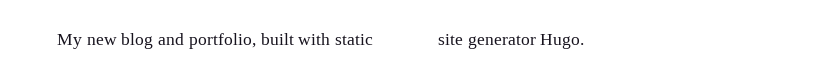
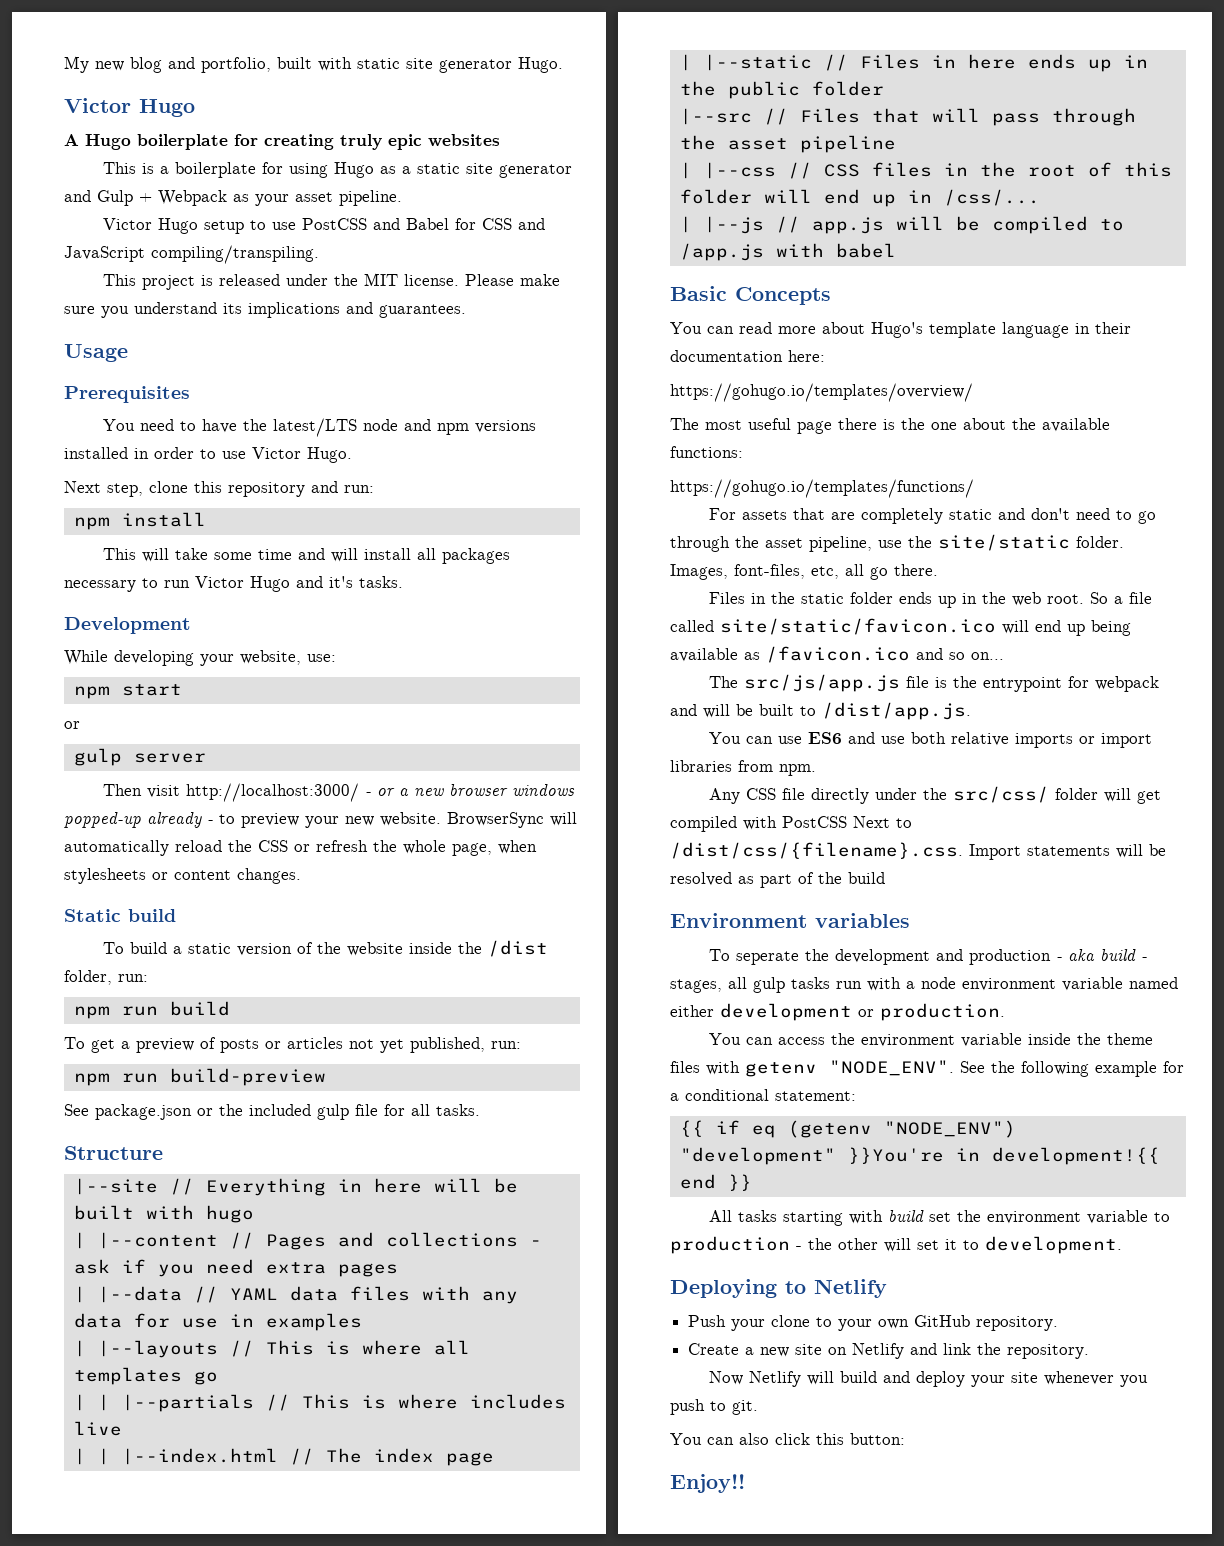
(585, 41) none -> [64,98,195,117] [64,134,500,150] [102,162,572,178] [64,190,402,206] [102,218,545,234] [64,245,319,264] [102,273,560,290] [64,302,466,318] [64,344,128,362] [64,386,190,403] [102,418,536,437] [64,447,352,463] [64,481,374,497] [73,512,206,530] [102,548,510,564] [64,576,403,592] [64,617,191,634] [64,650,336,666] [73,684,182,699] [64,721,80,729] [73,748,206,766] [102,783,575,802] [64,812,577,828] [64,840,537,856] [64,868,301,884] [64,909,176,922] [102,940,548,957] [64,970,148,985] [73,1001,230,1019] [64,1037,521,1053] [73,1068,326,1086] [64,1104,480,1120] [64,1146,163,1160] [73,1178,518,1196] [73,1205,254,1223] [73,1232,542,1250] [73,1259,398,1277] [73,1286,518,1304] [73,1313,362,1331] [73,1340,470,1358] [73,1367,218,1385] [73,1394,566,1412] [73,1421,122,1436] [73,1448,494,1466] [679,54,1148,72] [679,81,884,99] [679,108,1136,126] [679,135,896,153] [679,162,1172,179] [679,189,1040,207] [679,216,1124,234] [679,243,896,261] [670,286,831,305] [670,322,1131,338] [670,350,825,362] [670,383,973,402] [670,418,1110,434] [670,446,743,458] [670,479,974,498] [708,508,1156,524] [670,534,1124,552] [670,564,938,580] [708,592,1152,608] [670,618,1131,636] [670,646,1004,663] [708,674,1159,692] [670,702,971,720] [708,732,1152,748] [670,760,816,776] [708,786,1161,804] [670,816,912,832] [670,842,1166,860] [670,872,885,888] [670,913,910,928] [708,949,1147,965] [670,977,1178,993] [670,1003,1005,1021] [708,1033,1153,1047] [670,1060,1184,1077] [670,1089,856,1101] [679,1120,1016,1138] [679,1147,1160,1165] [679,1174,752,1191] [708,1210,1170,1226] [670,1236,1122,1254] [670,1279,887,1298] [688,1315,1059,1331] [688,1343,1090,1359] [708,1371,1148,1387] [670,1399,758,1415] [670,1433,905,1445] [670,1474,745,1493] // Victor Hugo // A Hugo boilerplate for creating truly epic websites // This is a boilerplate for using Hugo as a static site generator and Gulp + Webpack as your asset pipeline. // Victor Hugo setup to use PostCSS and Babel for CSS and JavaScript compiling/transpiling. // This project is released under the MIT license. Please make sure you understand its implications and guarantees. // Usage // Prerequisites // You need to have the latest/LTS node and npm versions installed in order to use Victor Hugo. // Next step, clone this repository and run: // npm install // This will take some time and will install all packages necessary to run Victor Hugo and it's tasks. // Development // While developing your website, use: // npm start // or // gulp server // Then visit http://localhost:3000/ - or a new browser windows popped-up already - to preview your new website. BrowserSync will automatically reload the CSS or refresh the whole page, when stylesheets or content changes. // Static build // To build a static version of the website inside the /dist folder, run: // npm run build // To get a preview of posts or articles not yet published, run: // npm run build-preview // See package.json or the included gulp file for all tasks. // Structure // |--site // Everything in here will be built with hugo // | |--content // Pages and collections - ask if you need extra pages // | |--data // YAML data files with any data for use in examples // | |--layouts // This is where all templates go // | | |--partials // This is where includes live // | | |--index.html // The index page // | |--static // Files in here ends up in the public folder // |--src // Files that will pass through the asset pipeline // | |--css // CSS files in the root of this folder will end up in /css/... // | |--js // app.js will be compiled to /app.js with babel // Basic Concepts // You can read more about Hugo's template language in their documentation here: // https://gohugo.io/templates/overview/ // The most useful page there is the one about the available functions: // https://gohugo.io/templates/functions/ // For assets that are completely static and don't need to go through the asset pipeline, use the site/static folder. Images, font-files, etc, all go there. // Files in the static folder ends up in the web root. So a file called site/static/favicon.ico will end up being available as /favicon.ico and so on... // The src/js/app.js file is the entrypoint for webpack and will be built to /dist/app.js. // You can use ES6 and use both relative imports or import libraries from npm. // Any CSS file directly under the src/css/ folder will get compiled with PostCSS Next to /dist/css/{filename}.css. Import statements will be resolved as part of the build // Environment variables // To seperate the development and production - aka build - stages, all gulp tasks run with a node environment variable named either development or production. // You can access the environment variable inside the theme files with getenv "NODE_ENV". See the following example for a conditional statement: // {{ if eq (getenv "NODE_ENV") "development" }}You're in development!{{ end }} // All tasks starting with build set the environment variable to production - the other will set it to development. // Deploying to Netlify // Push your clone to your own GitHub repository. // Create a new site on Netlify and link the repository. // Now Netlify will build and deploy your site whenever you push to git. // You can also click this button: // Enjoy!!

